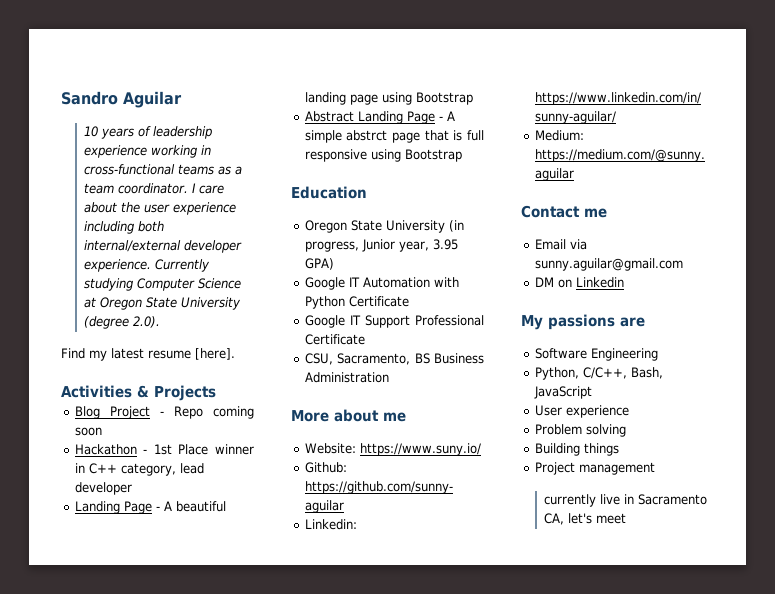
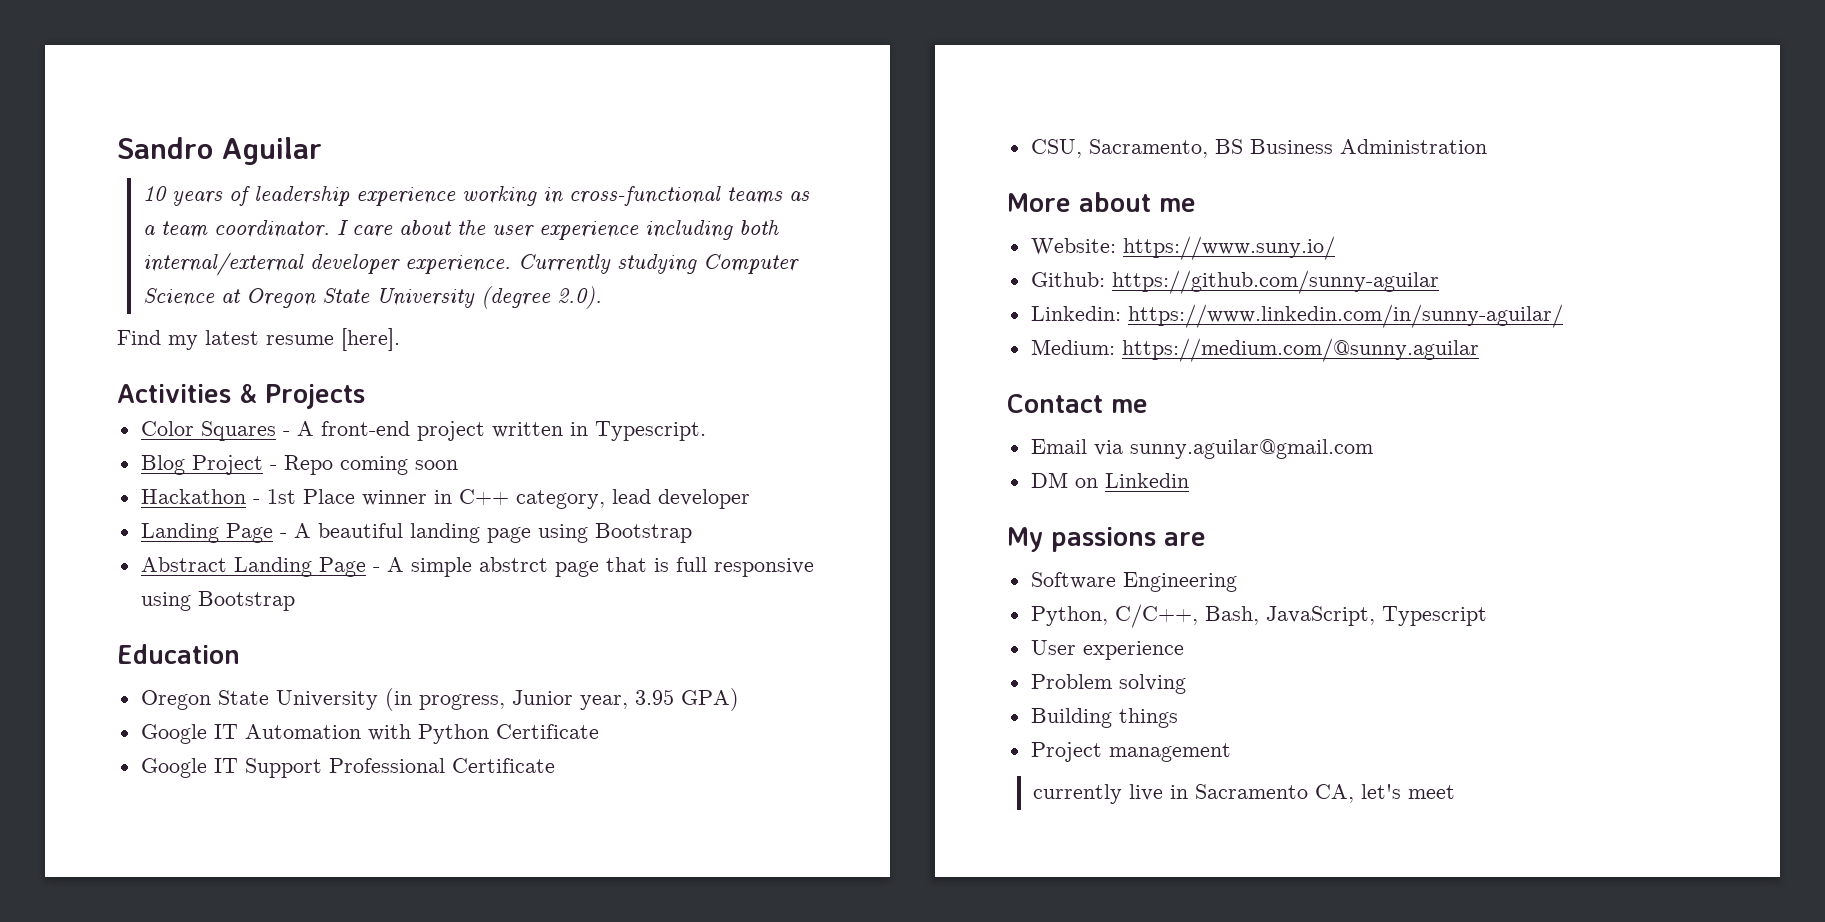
(216, 393) none -> [140,421,706,441] // Color Squares - A front-end project written in Typescript.
[533,386,592,399] JavaScript -> [1265,606,1487,626] JavaScript, Typescript

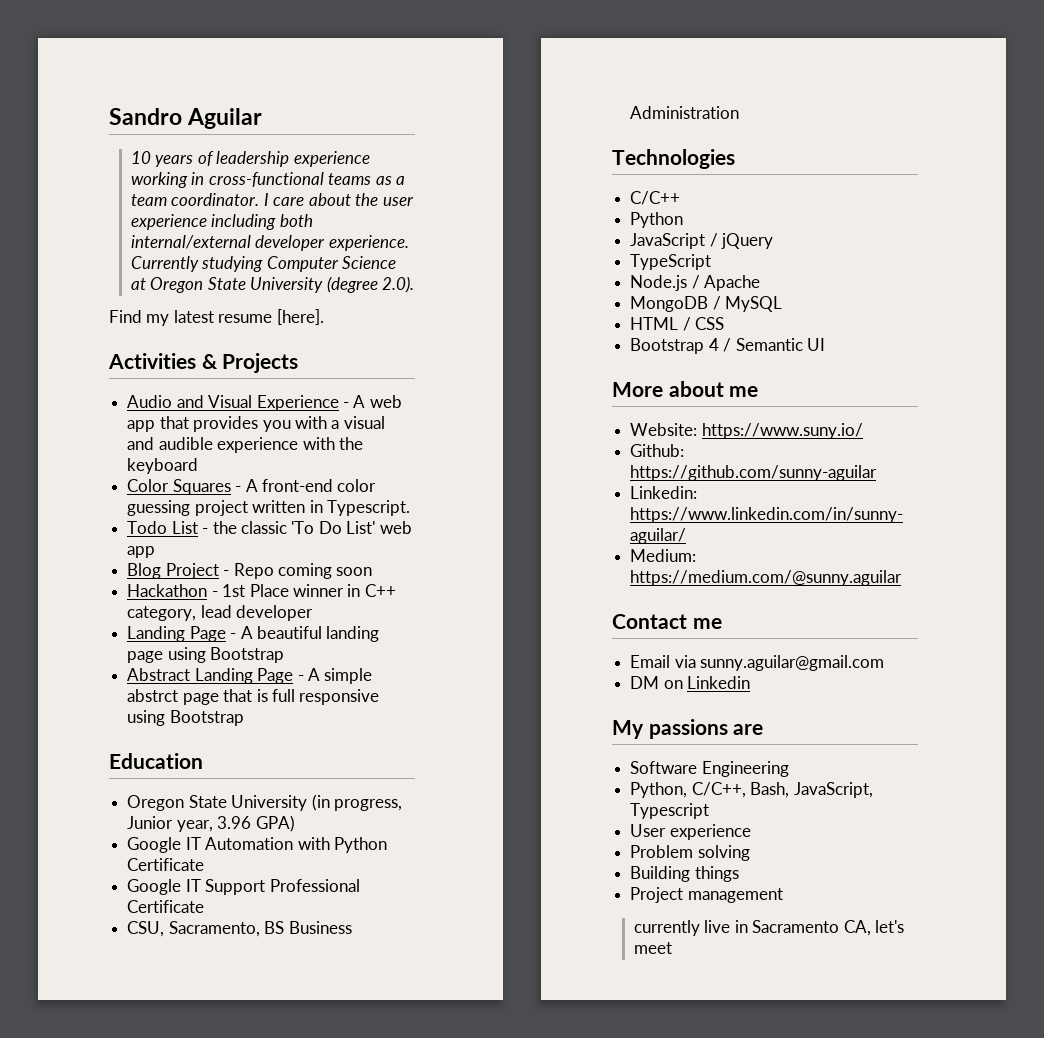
(365, 396) none -> [127,395,402,411] [127,416,385,432] [127,437,363,453] [127,458,199,474] // Audio and Visual Experience - A web app that provides you with a visual and audible experience with the keyboard
(410, 428) none -> [337,479,377,492] [127,500,191,516] color guessing
(706, 431) none -> [127,521,412,534] [127,546,156,558] // Todo List - the classic 'To Do List' web app
[634,689,674,705] 3.95 -> [217,816,252,829] 3.96
(1487, 146) none -> [612,149,735,169] [630,191,681,205] [630,212,684,228] [630,233,774,249] [630,254,712,270] [630,275,761,291] [630,296,783,312] [630,317,725,331] [630,338,825,354] // Technologies // C/C++ // Python // JavaScript / jQuery // TypeScript // Node.js / Apache // MongoDB / MySQL // HTML / CSS // Bootstrap 4 / Semantic UI

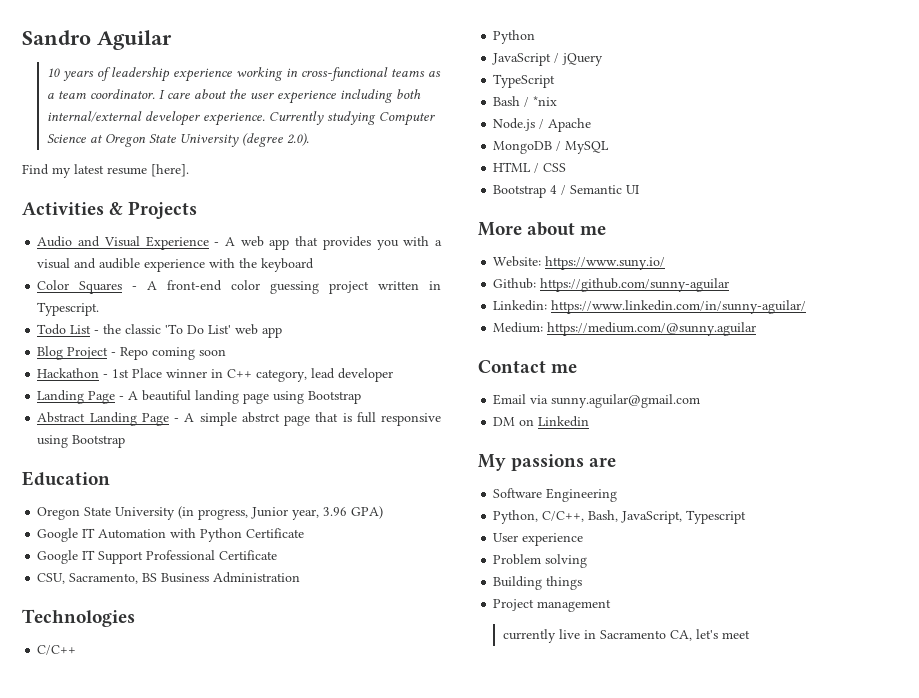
(712, 262) none -> [493,96,558,107] // Bash / *nix

